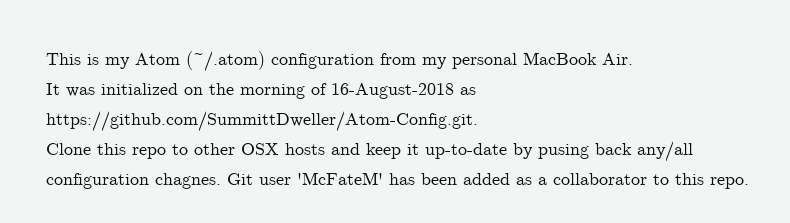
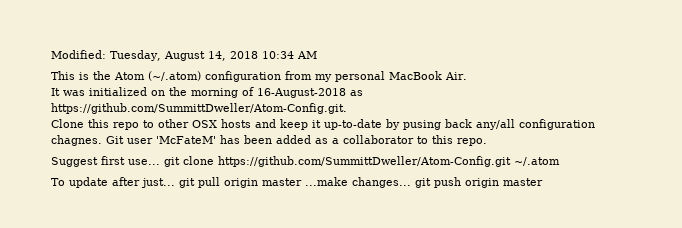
(46, 59) none -> [51,50,317,61] Modified: Tuesday, August 14, 2018 10:34 AM //
[105,57,130,69] my -> [93,71,111,80] the
(749, 183) none -> [51,156,560,167] [51,177,543,188] // Suggest first use... git clone https://github.com/SummittDweller/Atom-Config.git ~/.atom // To update after just... git pull origin master ...make changes... git push origin master

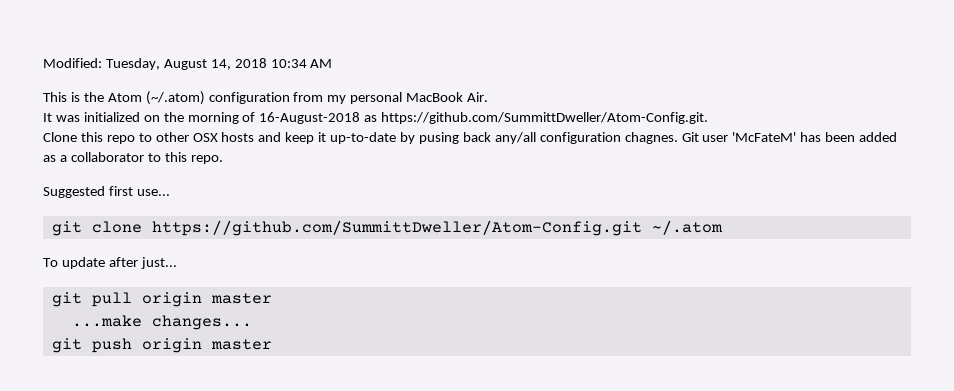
[51,157,98,167] Suggest -> [43,186,105,198] Suggested
(160, 162) none -> (170, 192) //
(175, 183) none -> (177, 263) //
(302, 182) none -> (272, 298) //
(411, 182) none -> (252, 322) //

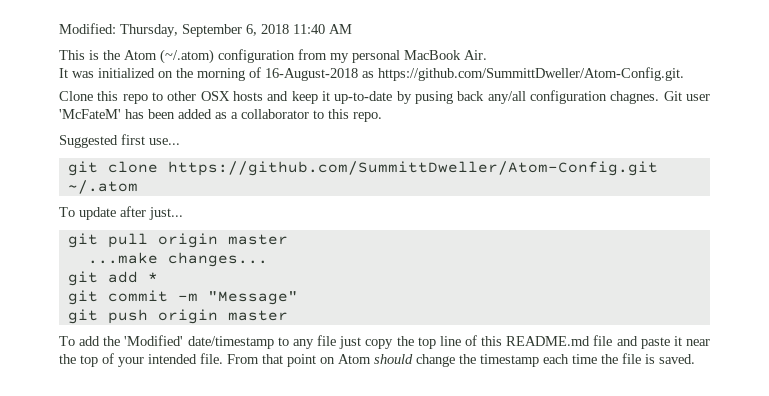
[105,58,307,70] Tuesday, August 14, 2018 10:34 -> [120,24,325,37] Thursday, September 6, 2018 11:40
[91,338,272,353] push origin master -> [107,271,158,283] [67,290,298,305] [67,309,288,324] [59,335,710,349] [59,353,695,367] add * // git commit -m "Message" // git push origin master // To add the 'Modified' date/timestamp to any file just copy the top line of this README.md file and paste it near the top of your intended file. From that point on Atom should change the timestamp each time the file is saved.

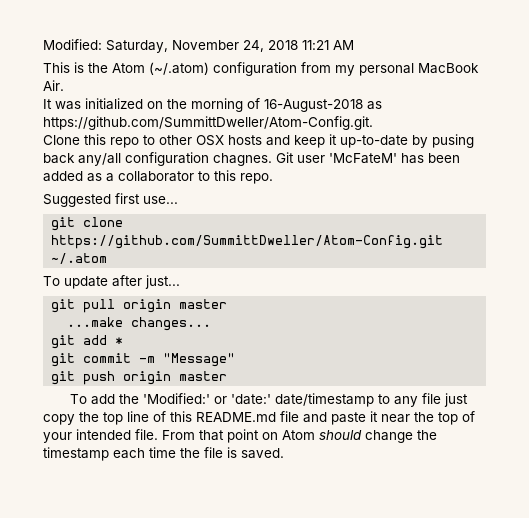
[120,24,325,37] Thursday, September 6, 2018 11:40 -> [106,40,329,53] Saturday, November 24, 2018 11:21
[124,335,184,346] 'Modified' -> [142,393,271,405] 'Modified:' or 'date:'

